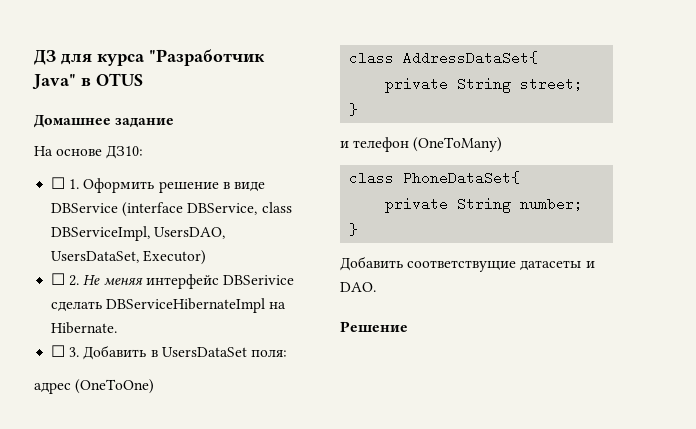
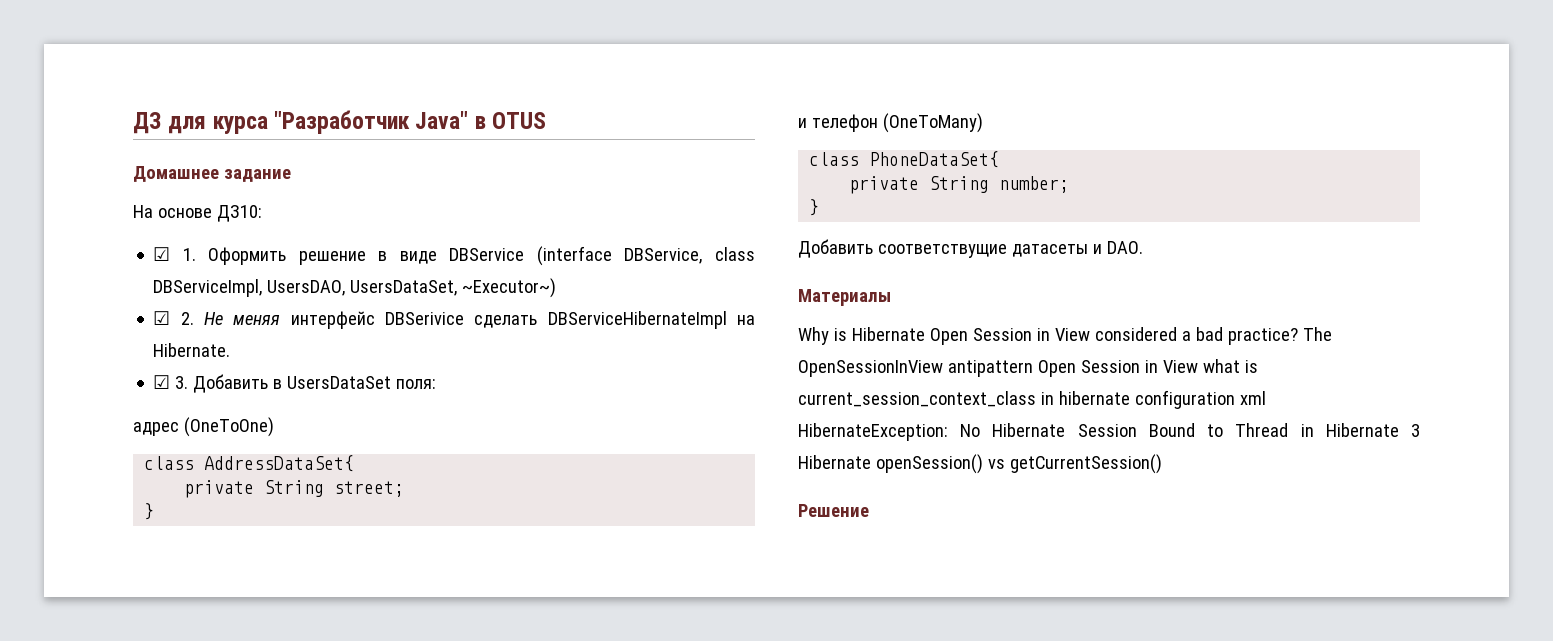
[51,177,66,189] ☐ -> [153,247,171,261] ☑
[143,250,207,265] [51,273,66,285] Executor) // ☐ -> [462,278,557,298] [153,311,171,325] ~Executor~) // ☑
[51,345,66,357] ☐ -> [153,375,171,389] ☑
(376, 287) none -> [798,289,891,306] [798,327,1332,345] [798,359,1258,377] [798,390,1266,409] [798,423,1420,441] [798,454,1162,474] // Материалы // Why is Hibernate Open Session in View considered a bad practice? The OpenSessionInView antipattern Open Session in View what is current_session_context_class in hibernate configuration xml HibernateException: No Hibernate Session Bound to Thread in Hibernate 3 Hibernate openSession() vs getCurrentSession()

